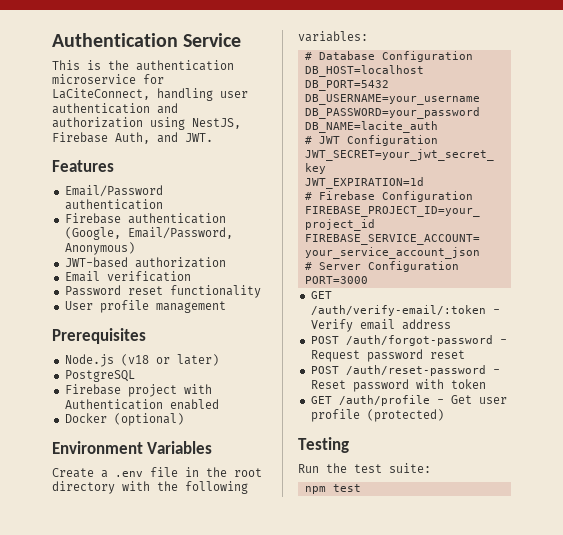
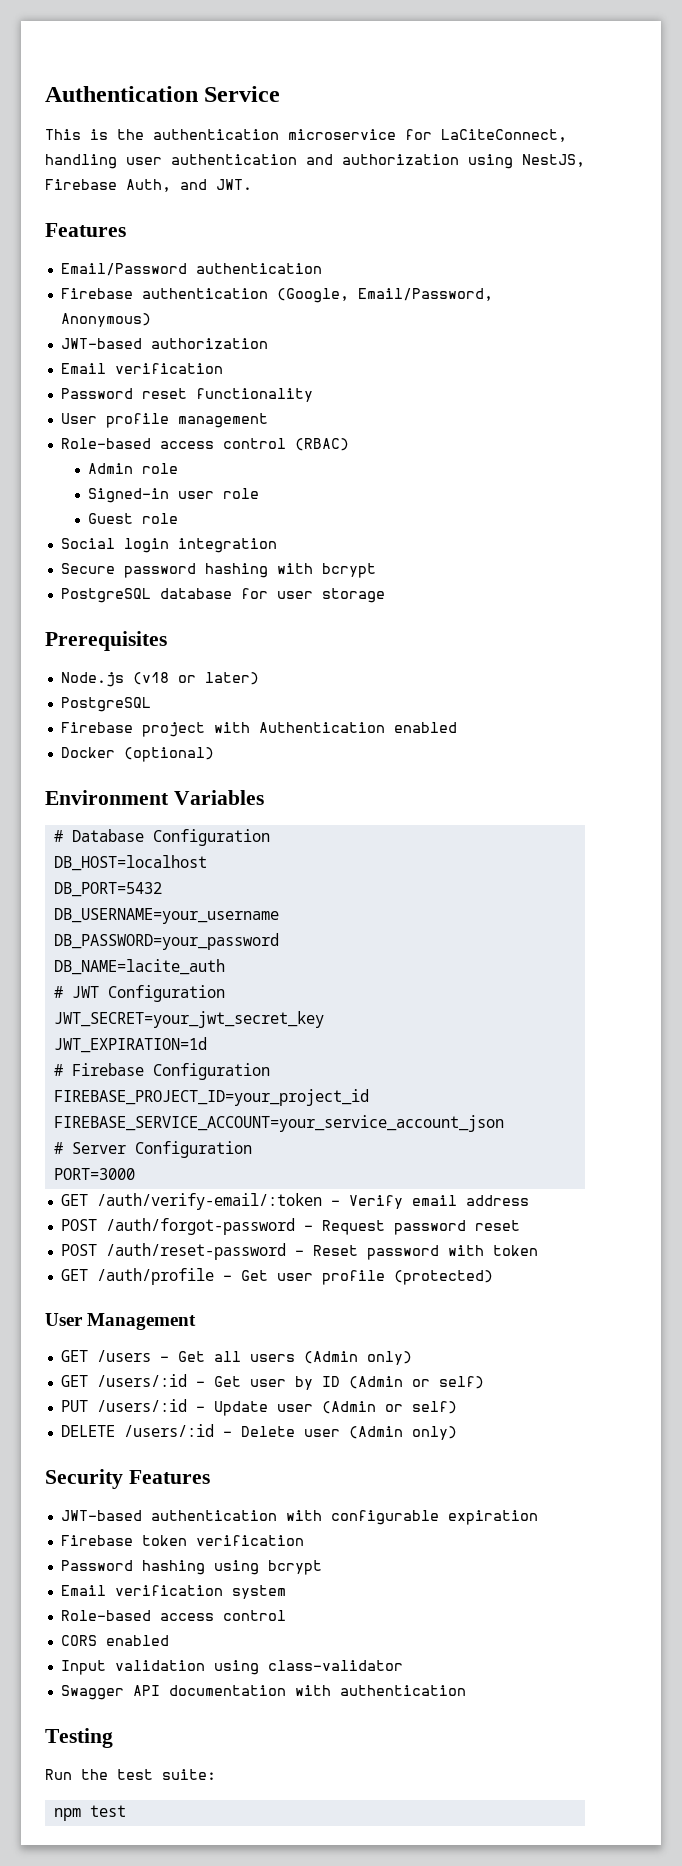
(226, 307) none -> [60,438,349,451] [87,463,178,474] [87,488,259,503] [87,513,178,524] [60,538,277,553] [60,563,376,578] [60,588,385,603] // Role-based access control (RBAC) // Admin role // Signed-in user role // Guest role // Social login integration // Secure password hashing with bcrypt // PostgreSQL database for user storage
[52,467,262,478] [52,481,248,494] [298,31,368,42] // Create a .env file in the root directory with the following variables: -> (264, 797) none
(444, 415) none -> [45,1313,197,1330] [60,1350,412,1365] [60,1374,484,1390] [60,1399,457,1416] [60,1424,457,1440] [45,1469,210,1489] [60,1510,538,1525] [60,1535,304,1546] [60,1560,322,1575] [60,1585,286,1599] [60,1610,286,1621] [60,1635,169,1646] [60,1660,403,1675] [60,1685,466,1700] // User Management // GET /users - Get all users (Admin only) // GET /users/:id - Get user by ID (Admin or self) // PUT /users/:id - Update user (Admin or self) // DELETE /users/:id - Delete user (Admin only) // Security Features // JWT-based authentication with configurable expiration // Firebase token verification // Password hashing using bcrypt // Email verification system // Role-based access control // CORS enabled // Input validation using class-validator // Swagger API documentation with authentication

